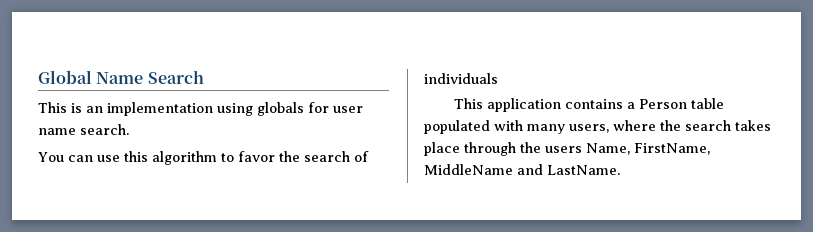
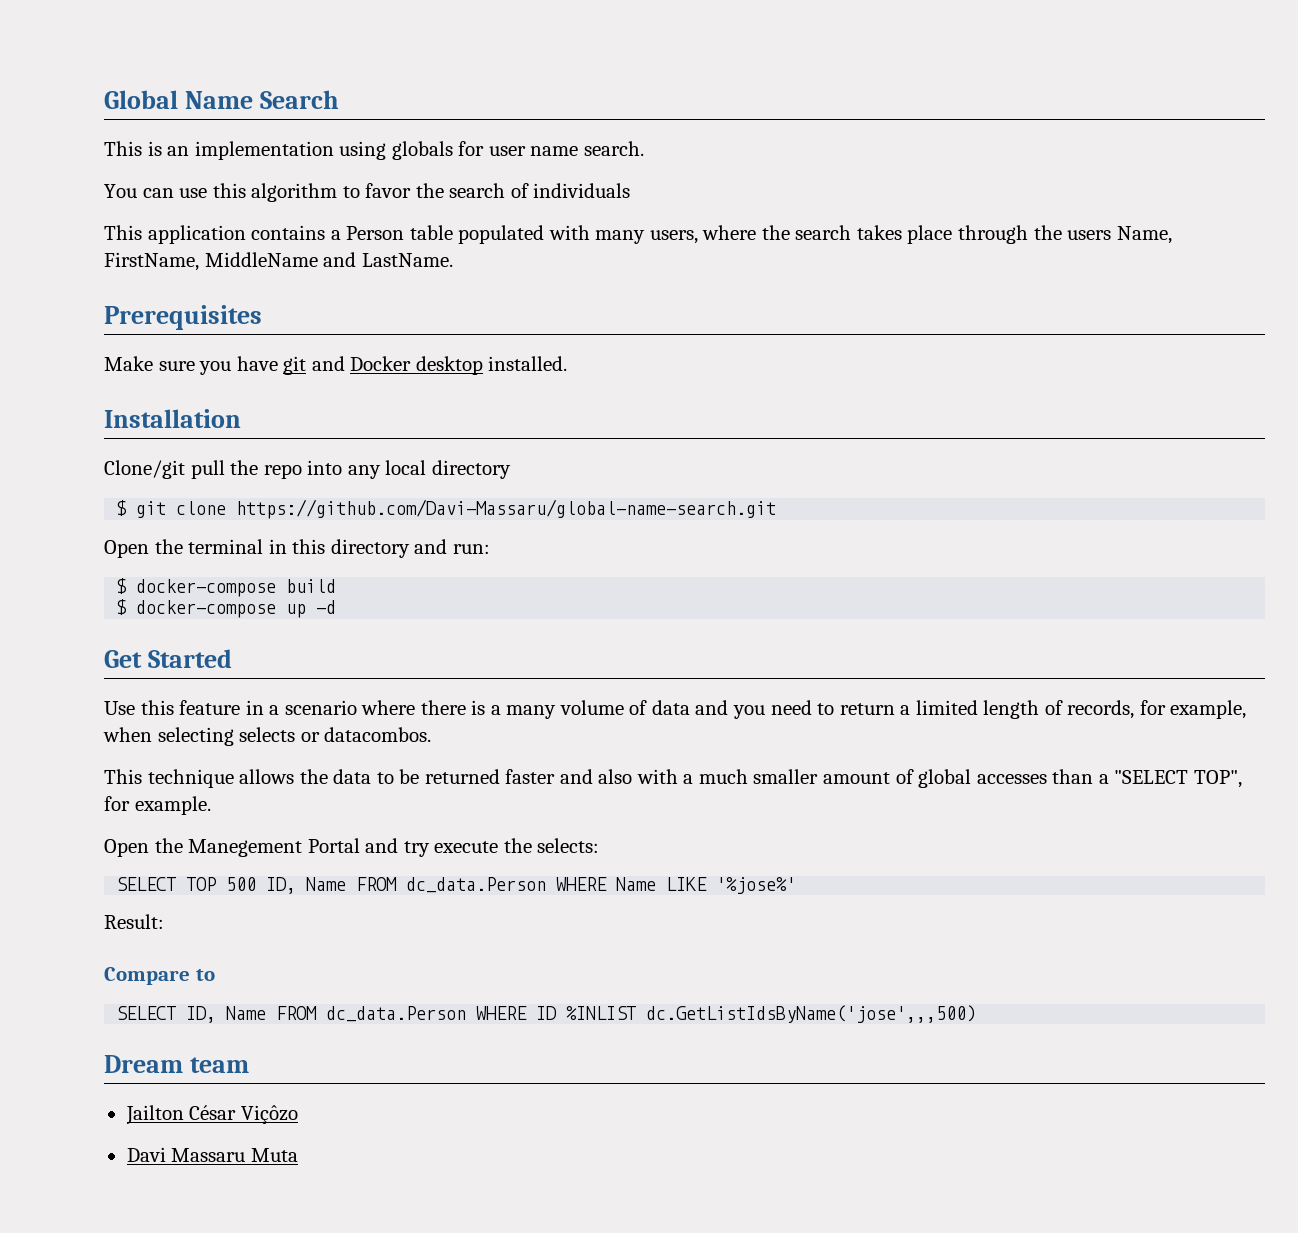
(620, 170) none -> [104,305,262,330] [104,356,568,375] [104,409,241,428] [104,460,511,479] [116,499,777,519] [104,539,490,558] [116,578,337,597] [116,599,337,618] [104,649,232,668] [104,700,1247,719] [103,727,432,746] [104,769,1242,788] [104,796,211,815] [104,838,600,857] [116,877,797,894] [104,914,164,929] [104,967,215,985] [116,1005,977,1023] [104,1055,249,1073] [125,1105,298,1125] [126,1147,298,1162] // Prerequisites // Make sure you have git and Docker desktop installed. // Installation // Clone/git pull the repo into any local directory // $ git clone https://github.com/Davi-Massaru/global-name-search.git // Open the terminal in this directory and run: // $ docker-compose build // $ docker-compose up -d // Get Started // Use this feature in a scenario where there is a many volume of data and you need to return a limited length of records, for example, when selecting selects or datacombos. // This technique allows the data to be returned faster and also with a much smaller amount of global accesses than a "SELECT TOP", for example. // Open the Manegement Portal and try execute the selects: // SELECT TOP 500 ID, Name FROM dc_data.Person WHERE Name LIKE '%jose%' // Result: // Compare to // SELECT ID, Name FROM dc_data.Person WHERE ID %INLIST dc.GetListIdsByName('jose',,,500) // Dream team // Jailton César Viçôzo // Davi Massaru Muta

